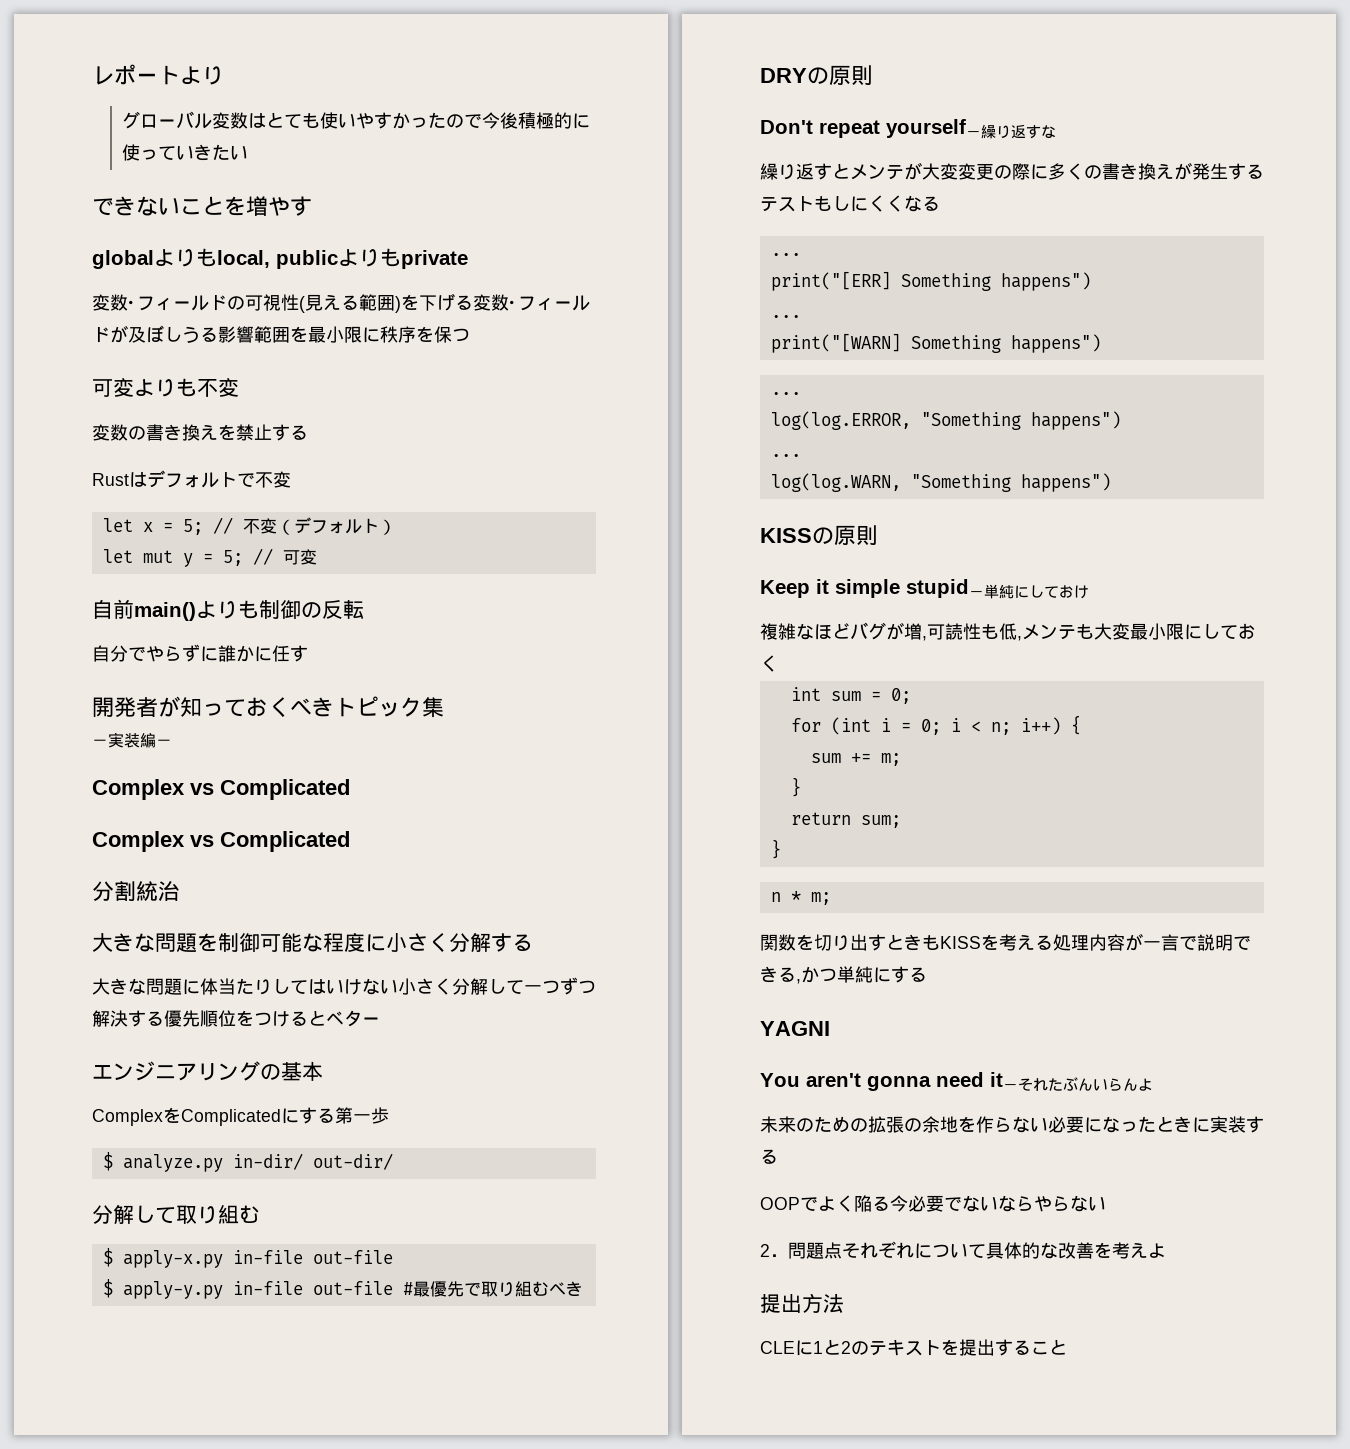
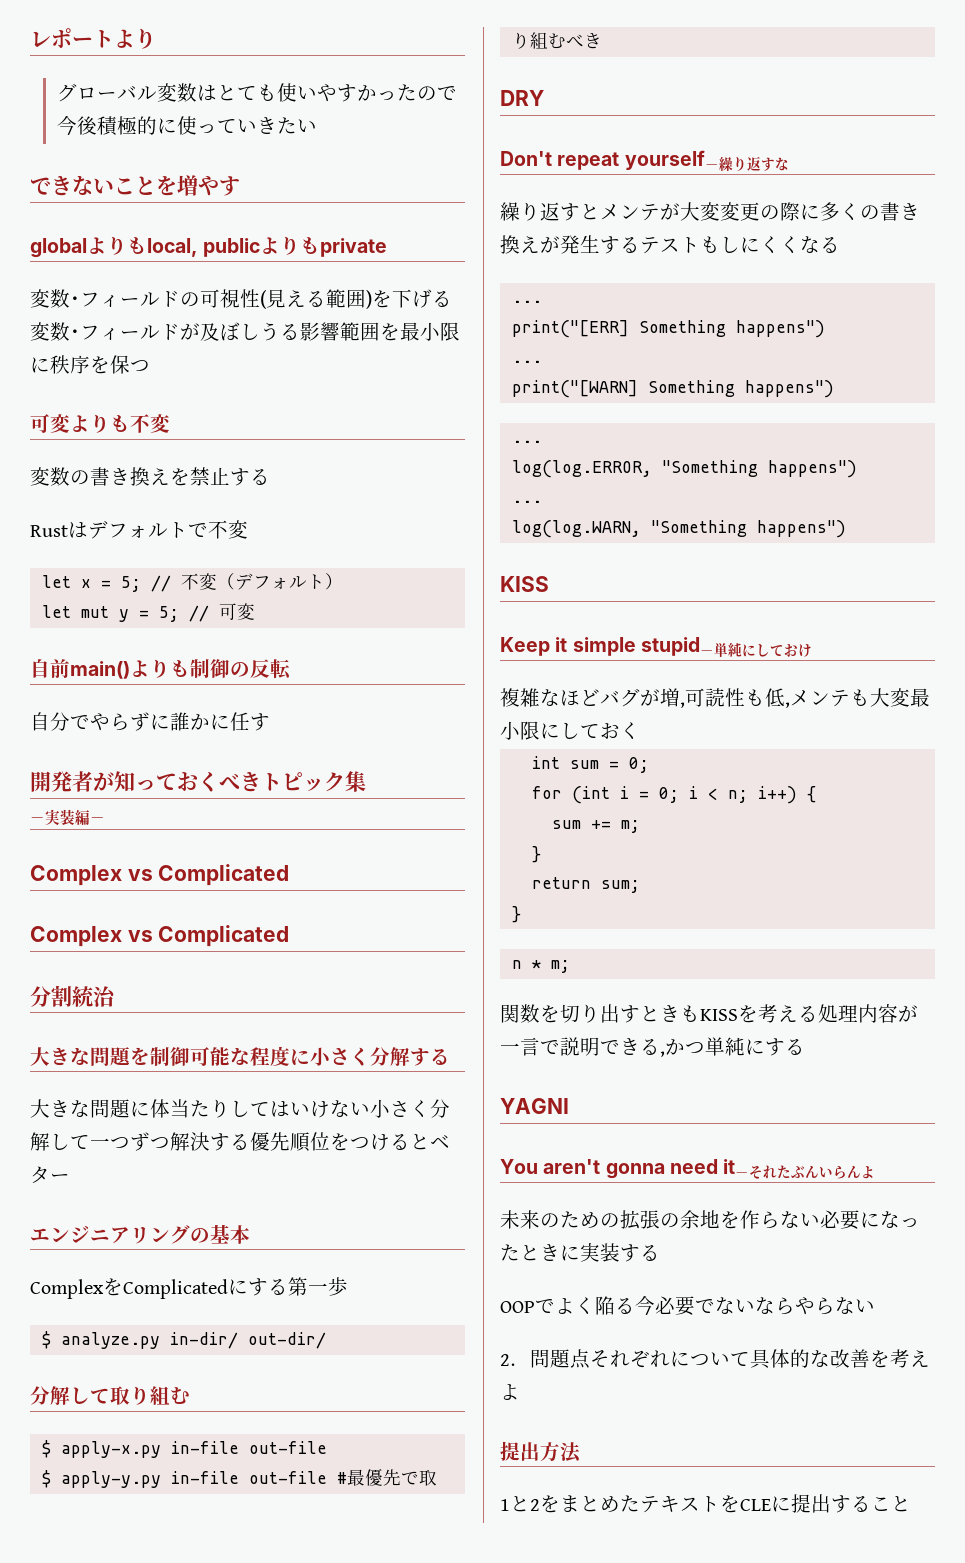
[807,65,873,86] の原則 -> (544, 98) none
[812,525,878,546] の原則 -> (549, 584) none
[760,1340,813,1356] CLEに -> (581, 1452) none
[851,1341,869,1355] の -> [540,1495,640,1513] をまとめた
(959, 1347) none -> [740,1496,791,1512] CLEに

